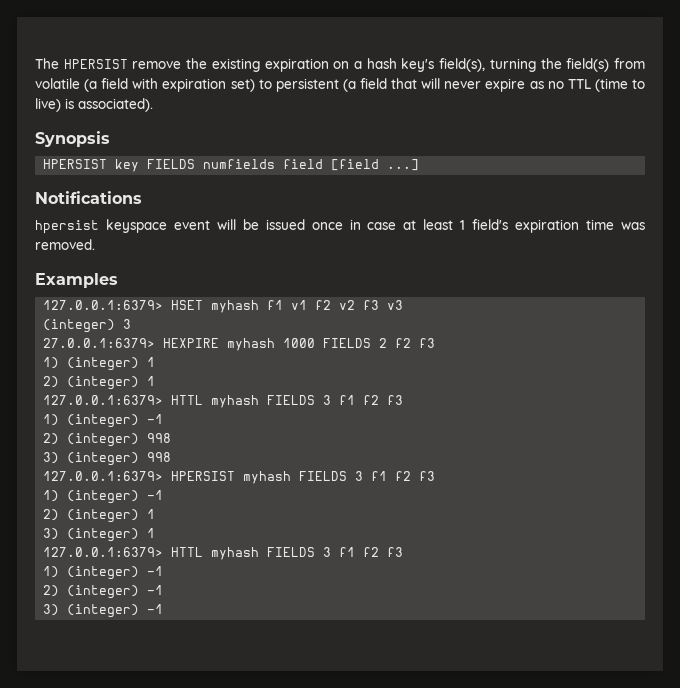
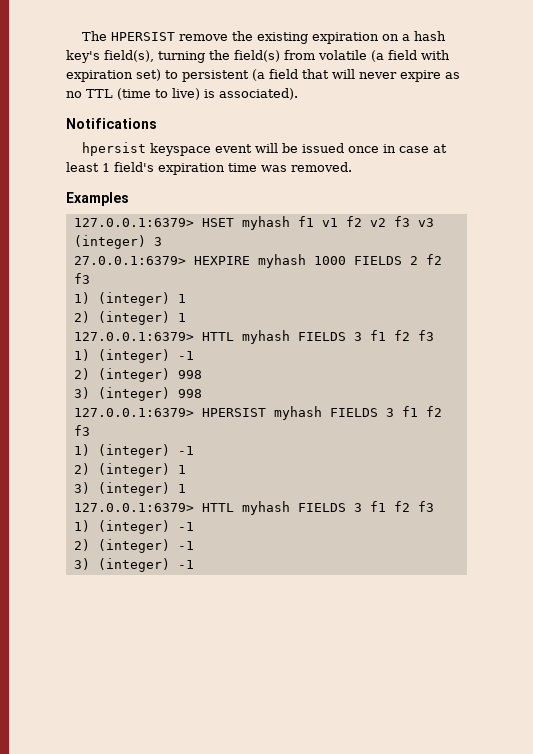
[35,131,110,147] [43,159,420,172] // Synopsis // HPERSIST key FIELDS numfields field [field ...] -> (298, 94) none

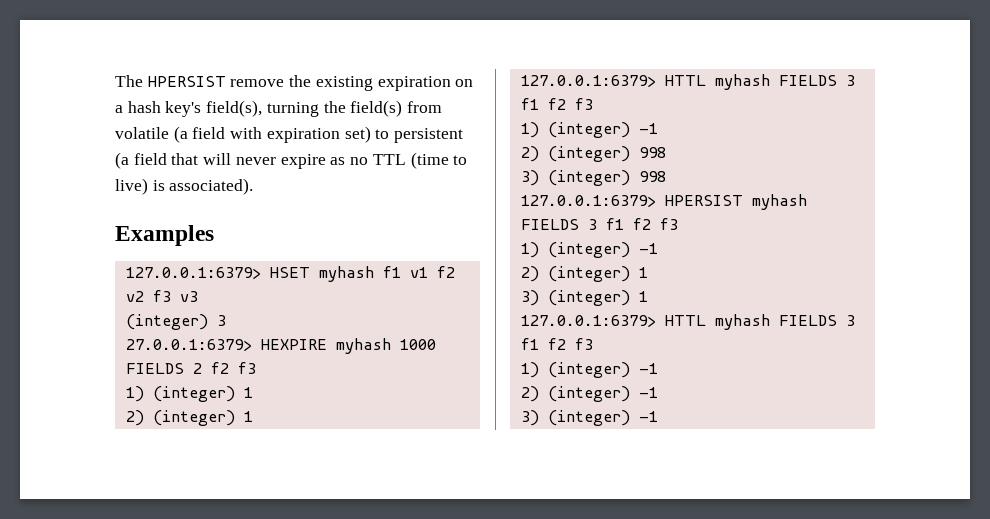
[66,118,157,129] [82,142,448,156] [66,162,352,175] // Notifications // hpersist keyspace event will be issued once in case at least 1 field's expiration time was removed. -> (254, 186) none

